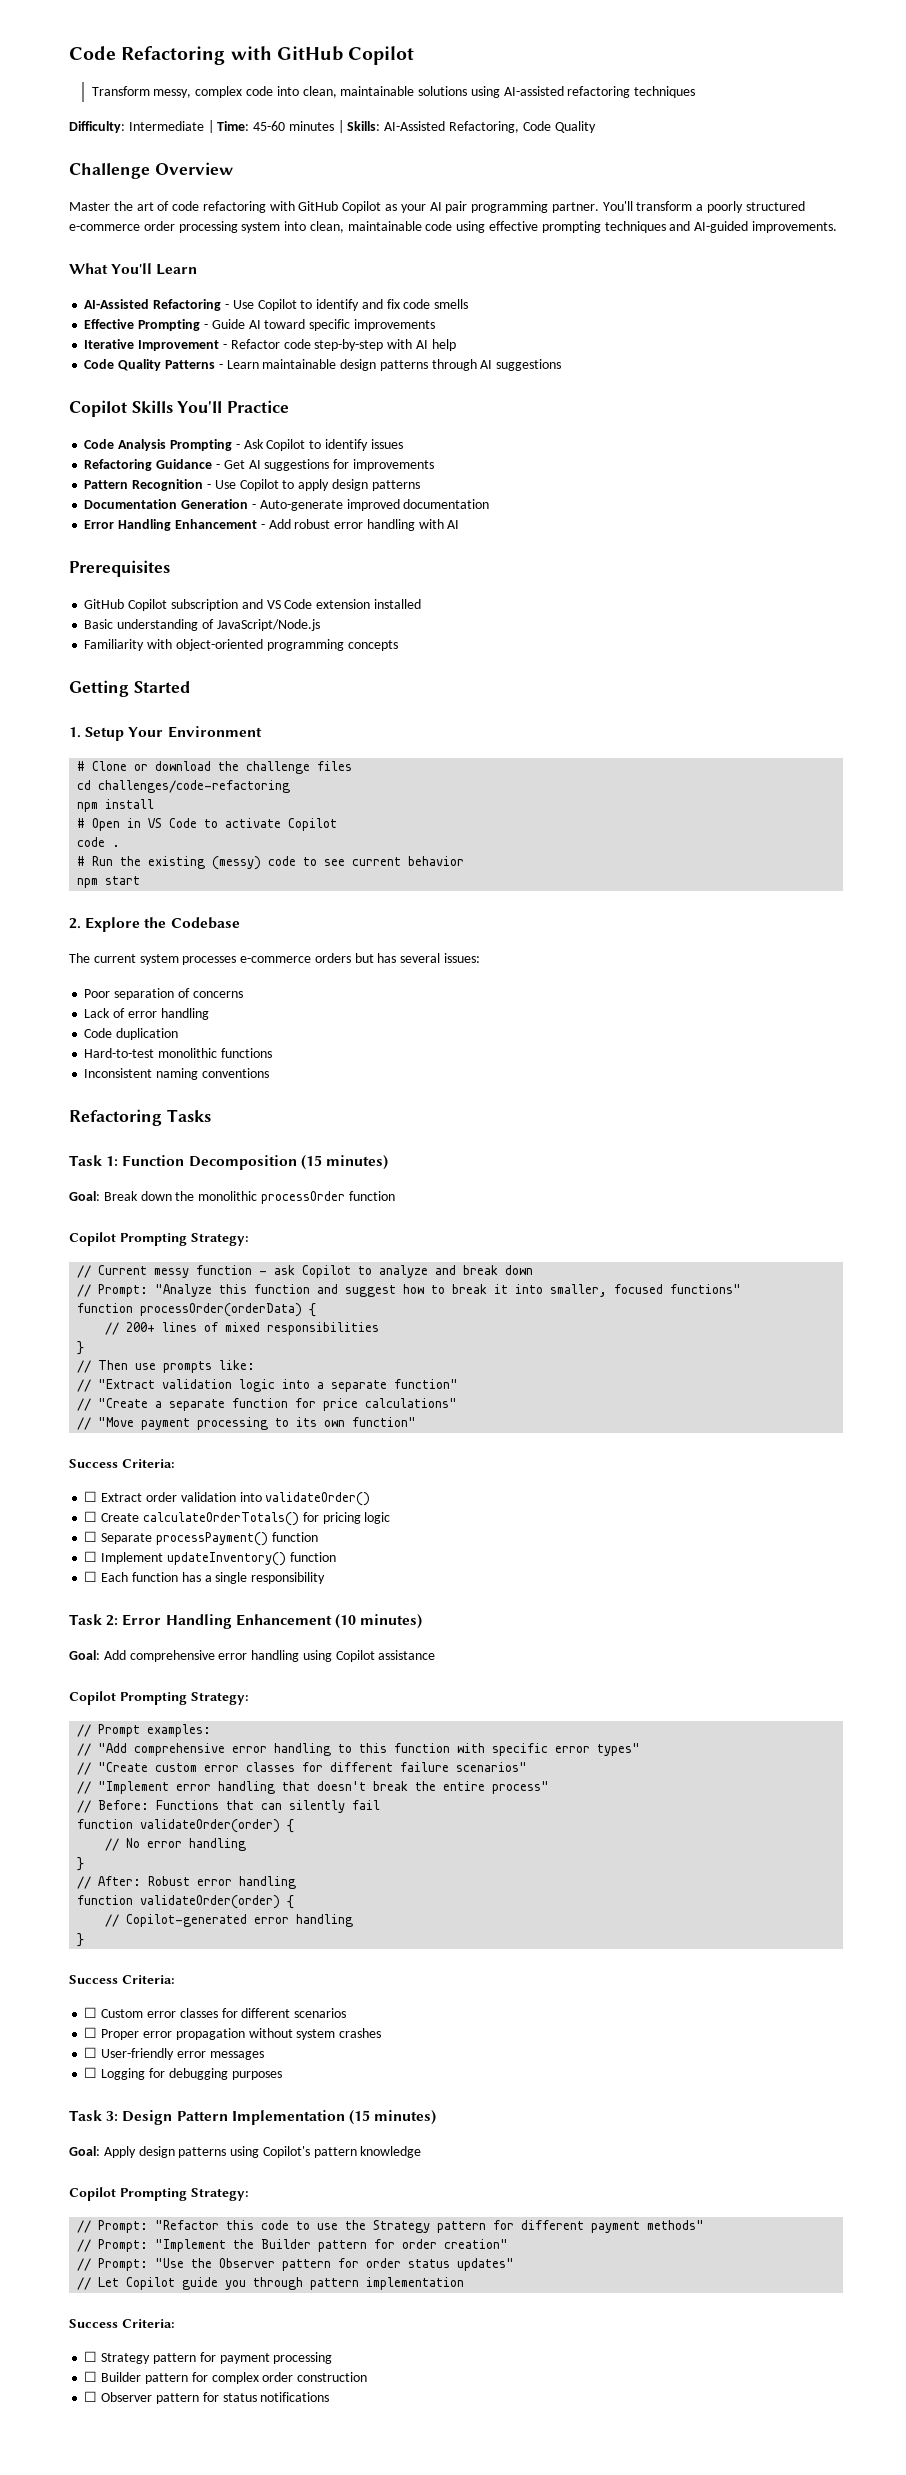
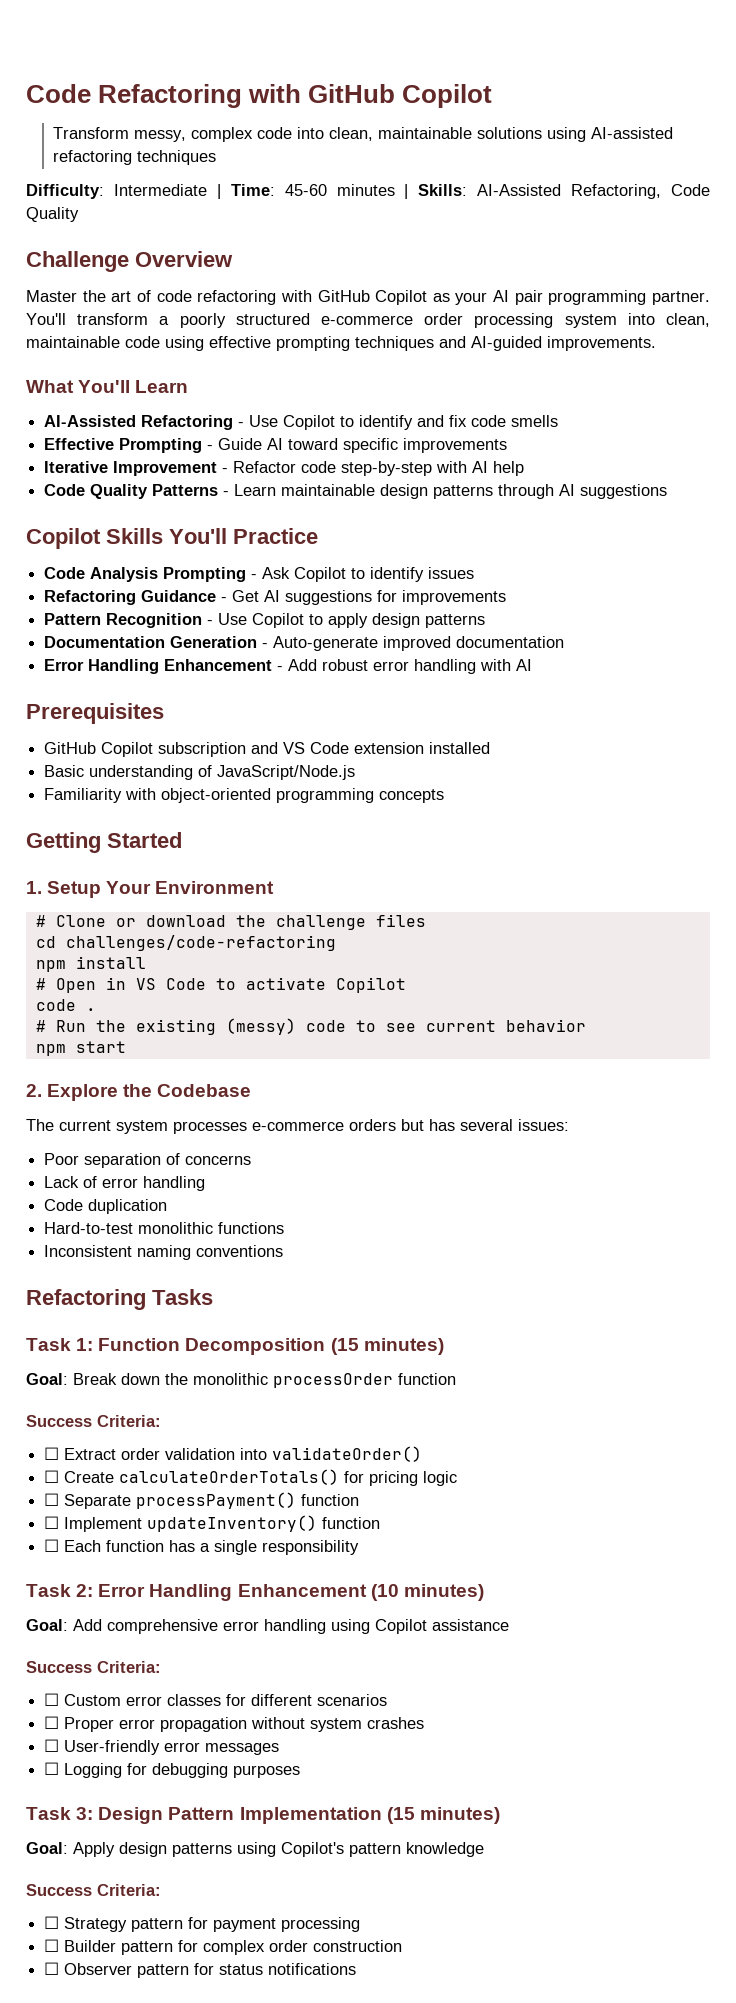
[69,1232,249,1246] [77,1265,534,1278] [77,1284,742,1297] [77,1303,317,1317] [105,1322,380,1335] [77,1341,85,1355] [77,1360,256,1373] [77,1379,459,1392] [77,1398,458,1411] [77,1417,417,1430] // Copilot Prompting Strategy: // // Current messy function - ask Copilot to analyze and break down // // Prompt: "Analyze this function and suggest how to break it into smaller, focused functions" // function processOrder(orderData) { // // 200+ lines of mixed responsibilities // } // // Then use prompts like: // // "Extract validation logic into a separate function" // // "Create a separate function for price calculations" // // "Move payment processing to its own function" -> (456, 1379) none
[69,1691,249,1705] [77,1724,212,1737] [77,1743,641,1756] [77,1762,528,1775] [77,1781,550,1794] [77,1800,381,1813] [77,1819,295,1833] [105,1838,247,1851] [77,1857,85,1871] [77,1876,297,1889] [77,1895,295,1909] [105,1914,354,1927] [77,1933,85,1947] // Copilot Prompting Strategy: // // Prompt examples: // // "Add comprehensive error handling to this function with specific error types" // // "Create custom error classes for different failure scenarios" // // "Implement error handling that doesn't break the entire process" // // Before: Functions that can silently fail // function validateOrder(order) { // // No error handling // } // // After: Robust error handling // function validateOrder(order) { // // Copilot-generated error handling // } -> (509, 1625) none
[69,2187,249,2201] [77,2220,705,2233] [77,2239,509,2252] [77,2258,515,2271] [77,2277,465,2290] // Copilot Prompting Strategy: // // Prompt: "Refactor this code to use the Strategy pattern for different payment methods" // // Prompt: "Implement the Builder pattern for order creation" // // Prompt: "Use the Observer pattern for order status updates" // // Let Copilot guide you through pattern implementation -> (484, 1849) none

